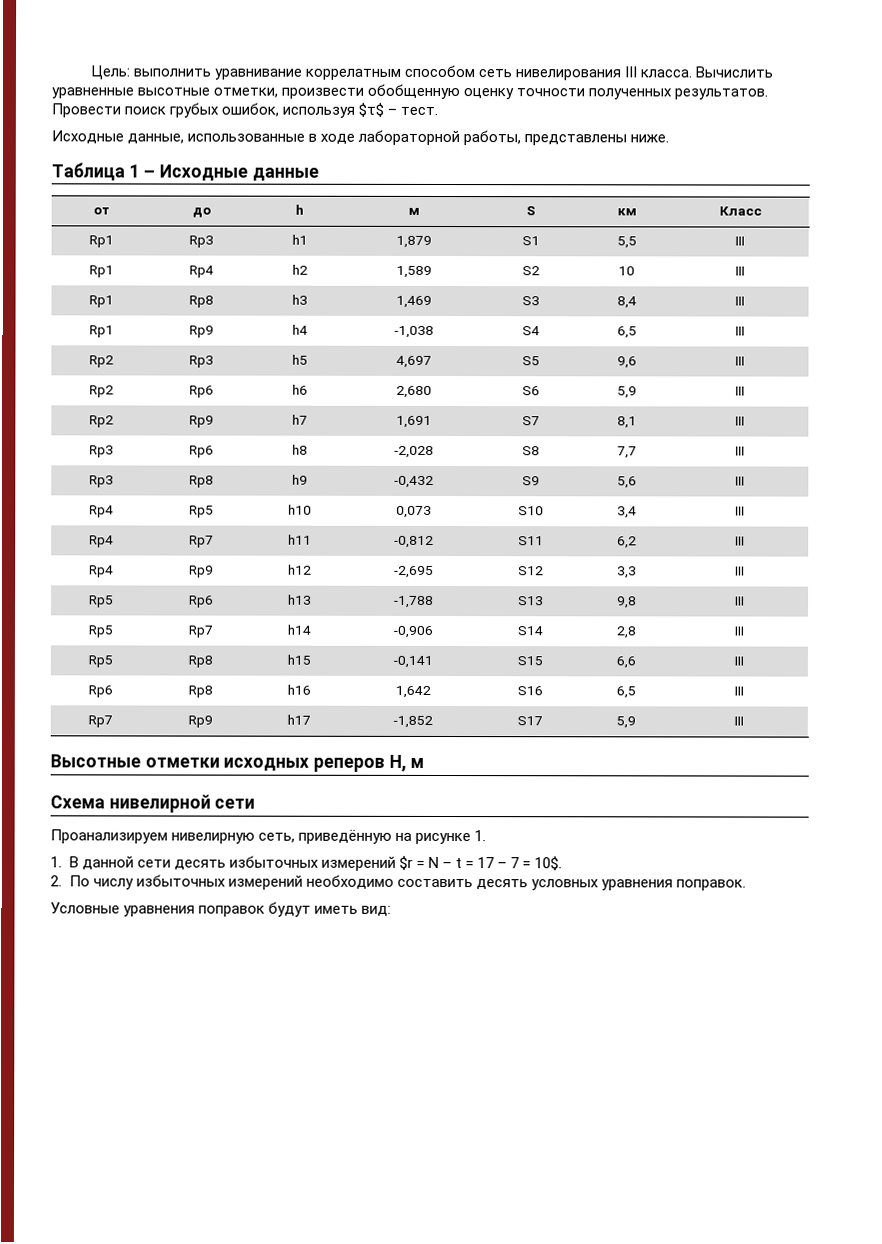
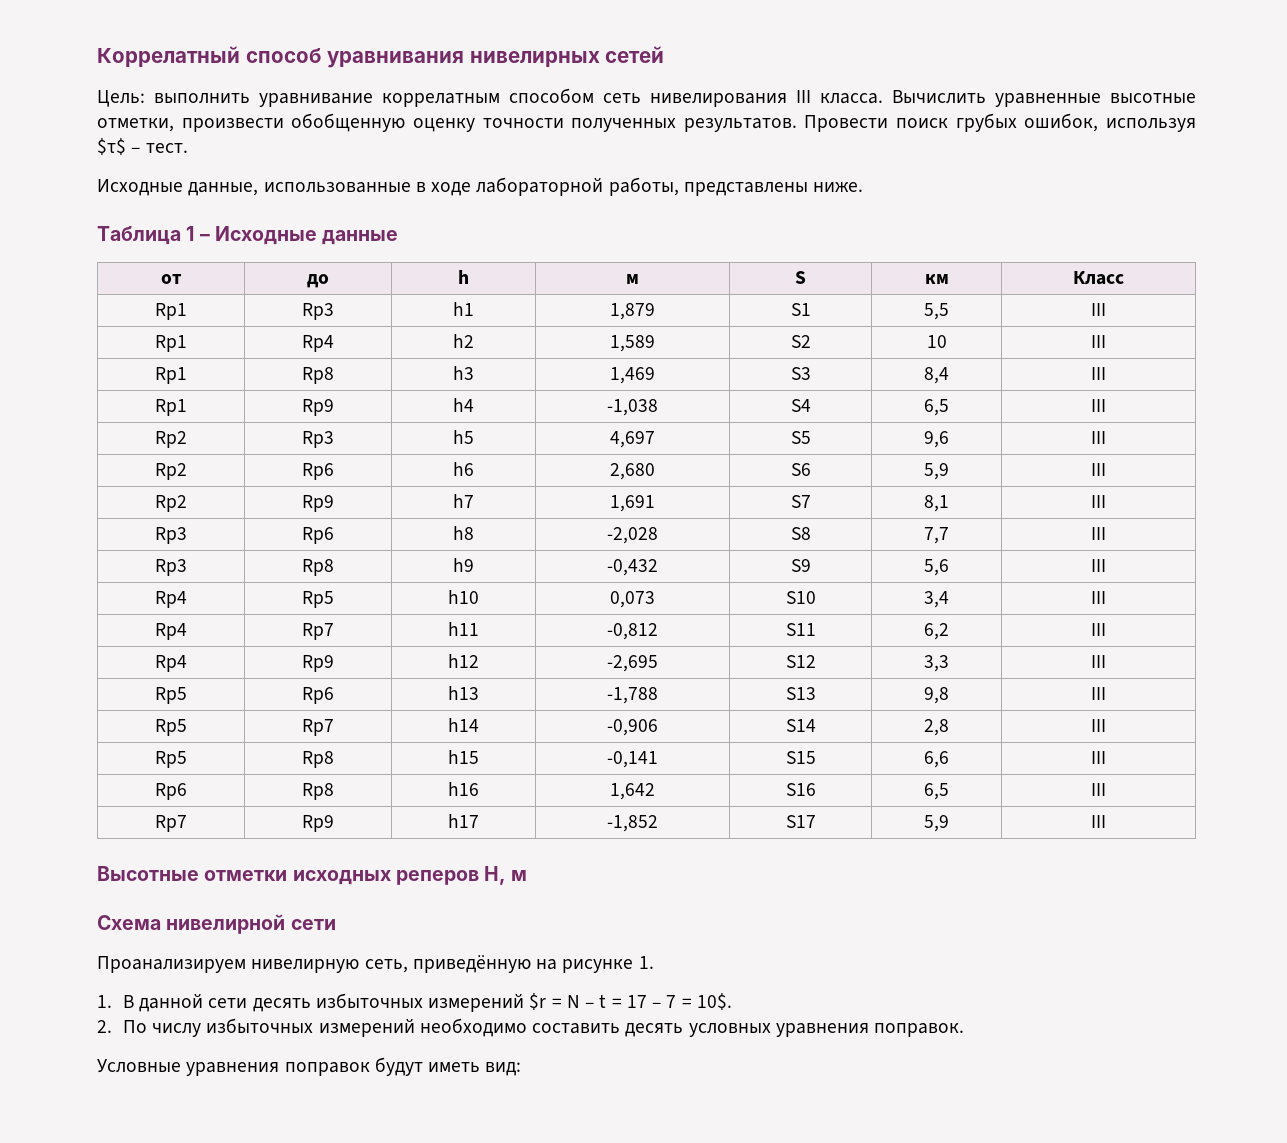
(89, 72) none -> [97,46,665,68] Коррелатный способ уравнивания нивелирных сетей //

